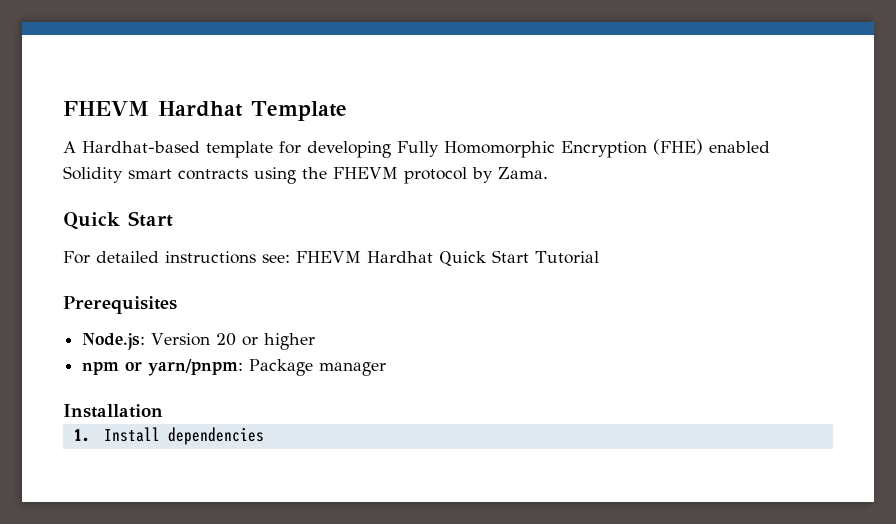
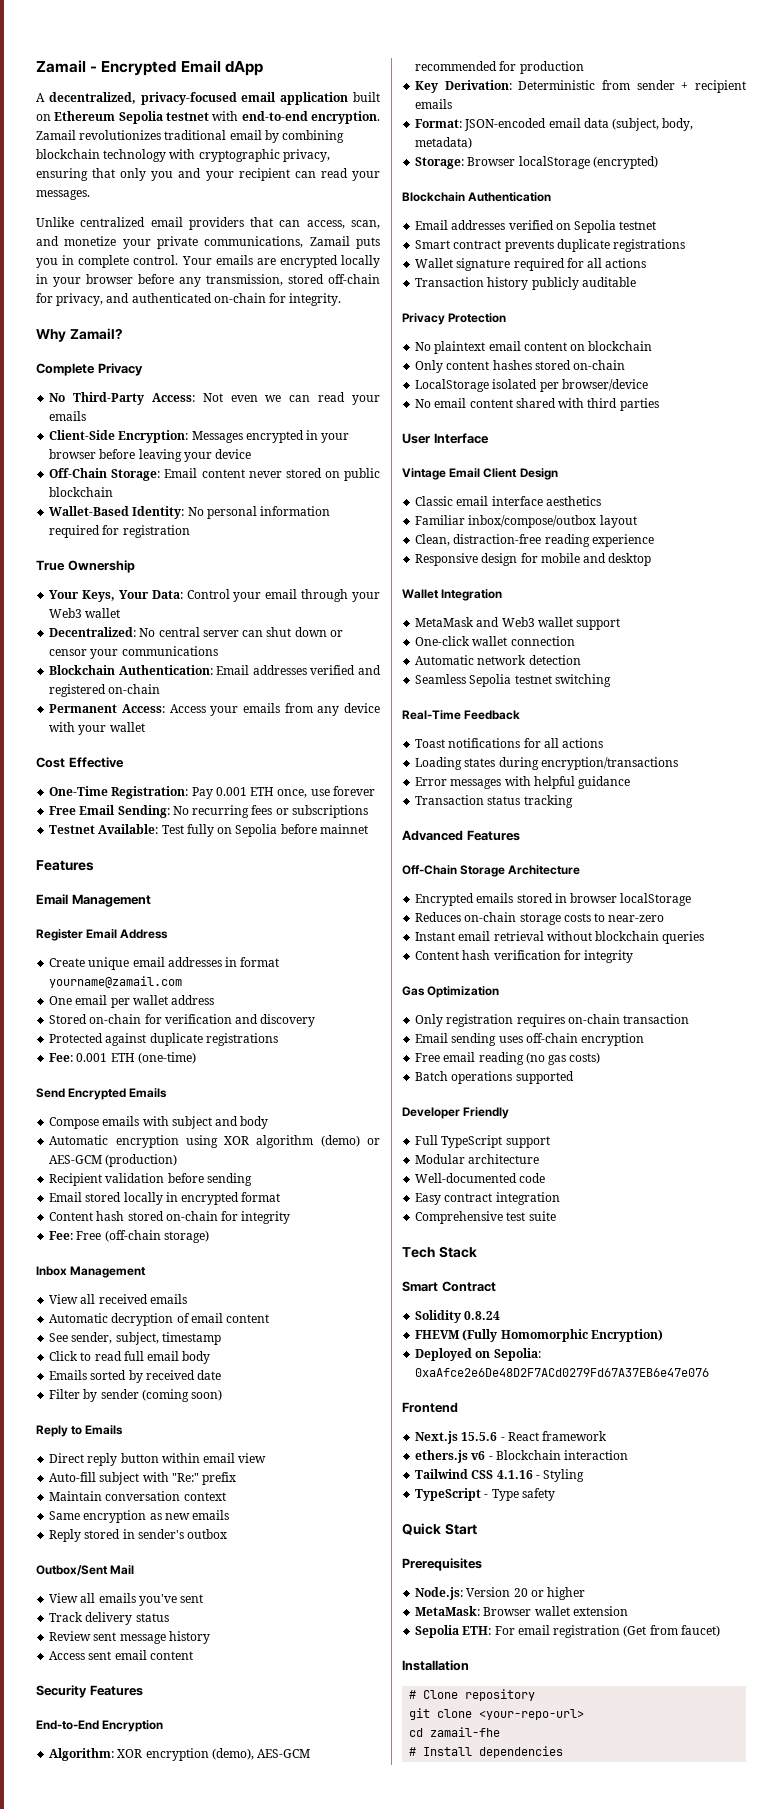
[63,101,347,121] [63,139,770,158] [63,166,548,184] [63,211,173,230] [63,250,599,266] FHEVM Hardhat Template // A Hardhat-based template for developing Fully Homomorphic Encryption (FHE) enabled Solidity smart contracts using the FHEVM protocol by Zama. // Quick Start // For detailed instructions see: FHEVM Hardhat Quick Start Tutorial -> [36,60,263,76] [36,92,381,105] [36,111,380,124] [36,130,345,143] [36,149,330,162] [36,168,380,181] [36,190,90,200] [36,217,380,230] [36,236,380,249] [36,255,380,268] [36,274,380,287] [36,293,342,306] [36,328,123,342] [36,363,143,376] [49,392,380,405] [49,411,87,421] [49,430,350,443] [49,449,252,462] [49,468,380,481] [49,487,114,497] [49,506,331,519] [49,525,190,538] [36,560,135,573] [49,589,380,602] [49,608,121,618] [49,627,343,637] [49,646,218,659] [49,665,381,675] [49,684,161,697] [49,703,381,716] [49,722,145,735] [36,757,124,768] [49,786,375,799] [49,805,368,818] [49,824,368,837] [36,860,94,871] [36,894,151,907] [36,929,169,941] [49,957,280,970] [49,976,183,988] [49,995,215,1008] [49,1014,316,1027] [49,1033,278,1046] [49,1052,196,1064] [36,1088,168,1100] [49,1116,269,1129] [49,1135,381,1148] [49,1154,178,1167] [49,1173,252,1186] [49,1192,281,1205] [49,1211,291,1224] [49,1230,209,1243] [36,1266,147,1278] [49,1294,187,1304] [49,1313,270,1326] [49,1332,221,1345] [49,1351,211,1364] [49,1370,222,1383] [49,1389,223,1402] [36,1425,124,1437] [49,1453,267,1466] [49,1472,237,1485] [49,1491,226,1501] [49,1510,230,1523] [49,1529,228,1542] [36,1565,135,1576] [49,1593,204,1606] [49,1612,169,1625] [49,1631,210,1644] [49,1650,193,1660] [36,1685,143,1698] [36,1720,164,1732] [49,1748,311,1761] [415,61,584,74] [415,80,746,93] [415,99,453,109] [415,118,694,131] [415,137,473,149] [415,156,658,169] [402,192,552,202] [415,220,657,233] [415,239,686,252] [415,258,647,271] [415,277,636,290] [402,313,507,325] [415,341,653,354] [415,360,626,373] [415,379,648,392] [415,398,659,411] [402,433,489,444] [402,468,558,480] [415,496,601,506] [415,515,637,528] [415,534,654,547] [415,553,652,566] [402,589,503,601] [415,617,621,630] [415,636,575,646] [415,655,581,665] [415,674,611,687] [402,710,521,720] [415,738,604,748] [415,757,678,770] [415,776,631,789] [415,795,573,808] [402,830,520,841] [402,865,581,877] [415,893,692,906] [415,912,665,925] [415,931,705,944] [415,950,634,963] [402,986,500,998] [415,1014,690,1027] [415,1033,645,1046] [415,1052,601,1065] [415,1071,574,1084] [402,1107,510,1119] [415,1135,550,1148] [415,1154,540,1164] [415,1173,546,1183] [415,1192,560,1205] [415,1211,556,1224] [402,1246,477,1258] [402,1281,496,1292] [415,1310,501,1323] [415,1329,663,1342] [415,1348,541,1361] [415,1368,710,1377] [402,1402,458,1413] [415,1431,608,1444] [415,1450,629,1463] [415,1469,585,1482] [415,1488,555,1501] [402,1523,477,1535] Zamail - Encrypted Email dApp // A decentralized, privacy-focused email application built on Ethereum Sepolia testnet with end-to-end encryption. Zamail revolutionizes traditional email by combining blockchain technology with cryptographic privacy, ensuring that only you and your recipient can read your messages. // Unlike centralized email providers that can access, scan, and monetize your private communications, Zamail puts you in complete control. Your emails are encrypted locally in your browser before any transmission, stored off-chain for privacy, and authenticated on-chain for integrity. // Why Zamail? // Complete Privacy // No Third-Party Access: Not even we can read your emails // Client-Side Encryption: Messages encrypted in your browser before leaving your device // Off-Chain Storage: Email content never stored on public blockchain // Wallet-Based Identity: No personal information required for registration // True Ownership // Your Keys, Your Data: Control your email through your Web3 wallet // Decentralized: No central server can shut down or censor your communications // Blockchain Authentication: Email addresses verified and registered on-chain // Permanent Access: Access your emails from any device with your wallet // Cost Effective // One-Time Registration: Pay 0.001 ETH once, use forever // Free Email Sending: No recurring fees or subscriptions // Testnet Available: Test fully on Sepolia before mainnet // Features // Email Management // Register Email Address // Create unique email addresses in format yourname@zamail.com // One email per wallet address // Stored on-chain for verification and discovery // Protected against duplicate registrations // Fee: 0.001 ETH (one-time) // Send Encrypted Emails // Compose emails with subject and body // Automatic encryption using XOR algorithm (demo) or AES-GCM (production) // Recipient validation before sending // Email stored locally in encrypted format // Content hash stored on-chain for integrity // Fee: Free (off-chain storage) // Inbox Management // View all received emails // Automatic decryption of email content // See sender, subject, timestamp // Click to read full email body // Emails sorted by received date // Filter by sender (coming soon) // Reply to Emails // Direct reply button within email view // Auto-fill subject with "Re:" prefix // Maintain conversation context // Same encryption as new emails // Reply stored in sender's outbox // Outbox/Sent Mail // View all emails you've sent // Track delivery status // Review sent message history // Access sent email content // Security Features // End-to-End Encryption // Algorithm: XOR encryption (demo), AES-GCM recommended for production // Key Derivation: Deterministic from sender + recipient emails // Format: JSON-encoded email data (subject, body, metadata) // Storage: Browser localStorage (encrypted) // Blockchain Authentication // Email addresses verified on Sepolia testnet // Smart contract prevents duplicate registrations // Wallet signature required for all actions // Transaction history publicly auditable // Privacy Protection // No plaintext email content on blockchain // Only content hashes stored on-chain // LocalStorage isolated per browser/device // No email content shared with third parties // User Interface // Vintage Email Client Design // Classic email interface aesthetics // Familiar inbox/compose/outbox layout // Clean, distraction-free reading experience // Responsive design for mobile and desktop // Wallet Integration // MetaMask and Web3 wallet support // One-click wallet connection // Automatic network detection // Seamless Sepolia testnet switching // Real-Time Feedback // Toast notifications for all actions // Loading states during encryption/transactions // Error messages with helpful guidance // Transaction status tracking // Advanced Features // Off-Chain Storage Architecture // Encrypted emails stored in browser localStorage // Reduces on-chain storage costs to near-zero // Instant email retrieval without blockchain queries // Content hash verification for integrity // Gas Optimization // Only registration requires on-chain transaction // Email sending uses off-chain encryption // Free email reading (no gas costs) // Batch operations supported // Developer Friendly // Full TypeScript support // Modular architecture // Well-documented code // Easy contract integration // Comprehensive test suite // Tech Stack // Smart Contract // Solidity 0.8.24 // FHEVM (Fully Homomorphic Encryption) // Deployed on Sepolia: 0xaAfce2e6De48D2F7ACd0279Fd67A37EB6e47e076 // Frontend // Next.js 15.5.6 - React framework // ethers.js v6 - Blockchain interaction // Tailwind CSS 4.1.16 - Styling // TypeScript - Type safety // Quick Start
[82,359,387,376] [63,404,163,418] [73,429,90,442] npm or yarn/pnpm: Package manager // Installation // 1. -> [415,1606,628,1616] [415,1625,720,1638] [402,1660,469,1671] [409,1689,536,1701] [409,1708,585,1720] [409,1727,501,1737] [409,1747,417,1756] MetaMask: Browser wallet extension // Sepolia ETH: For email registration (Get from faucet) // Installation // # Clone repository // git clone <your-repo-url> // cd zamail-fhe // #

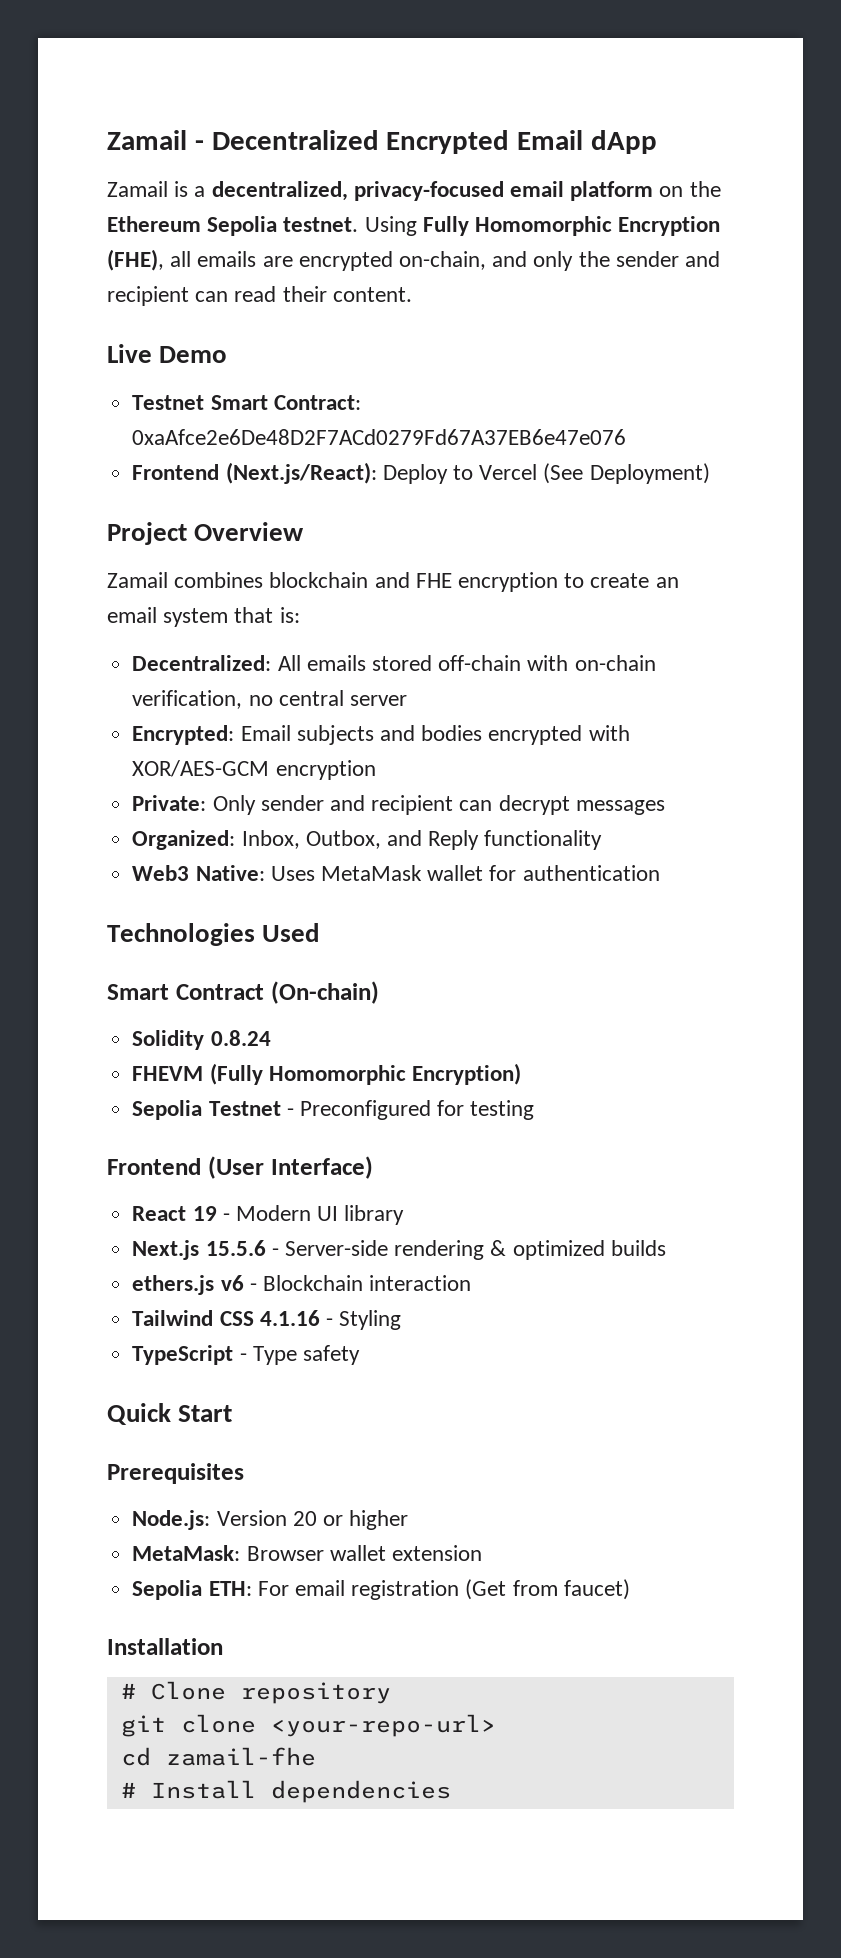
(98, 69) none -> [211,130,379,150] Decentralized
[36,92,381,105] [36,111,380,124] [36,130,345,143] [36,149,330,162] [36,168,380,181] [36,190,90,200] [36,217,380,230] [36,236,380,249] [36,255,380,268] [36,274,380,287] [36,293,342,306] [36,328,123,342] [36,363,143,376] [49,392,380,405] [49,411,87,421] [49,430,350,443] [49,449,252,462] [49,468,380,481] [49,487,114,497] [49,506,331,519] [49,525,190,538] [36,560,135,573] [49,589,380,602] [49,608,121,618] [49,627,343,637] [49,646,218,659] [49,665,381,675] [49,684,161,697] [49,703,381,716] [49,722,145,735] [36,757,124,768] [49,786,375,799] [49,805,368,818] [49,824,368,837] [36,860,94,871] [36,894,151,907] [36,929,169,941] [49,957,280,970] [49,976,183,988] [49,995,215,1008] [49,1014,316,1027] [49,1033,278,1046] [49,1052,196,1064] [36,1088,168,1100] [49,1116,269,1129] [49,1135,381,1148] [49,1154,178,1167] [49,1173,252,1186] [49,1192,281,1205] [49,1211,291,1224] [49,1230,209,1243] [36,1266,147,1278] [49,1294,187,1304] [49,1313,270,1326] [49,1332,221,1345] [49,1351,211,1364] [49,1370,222,1383] [49,1389,223,1402] [36,1425,124,1437] [49,1453,267,1466] [49,1472,237,1485] [49,1491,226,1501] [49,1510,230,1523] [49,1529,228,1542] [36,1565,135,1576] [49,1593,204,1606] [49,1612,169,1625] [49,1631,210,1644] [49,1650,193,1660] [36,1685,143,1698] [36,1720,164,1732] [49,1748,311,1761] [415,61,584,74] [415,80,746,93] [415,99,453,109] [415,118,694,131] [415,137,473,149] [415,156,658,169] [402,192,552,202] [415,220,657,233] [415,239,686,252] [415,258,647,271] [415,277,636,290] [402,313,507,325] [415,341,653,354] [415,360,626,373] [415,379,648,392] [415,398,659,411] [402,433,489,444] [402,468,558,480] [415,496,601,506] [415,515,637,528] [415,534,654,547] [415,553,652,566] [402,589,503,601] [415,617,621,630] [415,636,575,646] [415,655,581,665] [415,674,611,687] [402,710,521,720] [415,738,604,748] [415,757,678,770] [415,776,631,789] [415,795,573,808] [402,830,520,841] [402,865,581,877] [415,893,692,906] [415,912,665,925] [415,931,705,944] [415,950,634,963] [402,986,500,998] [415,1014,690,1027] [415,1033,645,1046] [415,1052,601,1065] [415,1071,574,1084] [402,1107,510,1119] [415,1135,550,1148] [415,1154,540,1164] [415,1173,546,1183] [415,1192,560,1205] [415,1211,556,1224] [402,1246,477,1258] A decentralized, privacy-focused email application built on Ethereum Sepolia testnet with end-to-end encryption. Zamail revolutionizes traditional email by combining blockchain technology with cryptographic privacy, ensuring that only you and your recipient can read your messages. // Unlike centralized email providers that can access, scan, and monetize your private communications, Zamail puts you in complete control. Your emails are encrypted locally in your browser before any transmission, stored off-chain for privacy, and authenticated on-chain for integrity. // Why Zamail? // Complete Privacy // No Third-Party Access: Not even we can read your emails // Client-Side Encryption: Messages encrypted in your browser before leaving your device // Off-Chain Storage: Email content never stored on public blockchain // Wallet-Based Identity: No personal information required for registration // True Ownership // Your Keys, Your Data: Control your email through your Web3 wallet // Decentralized: No central server can shut down or censor your communications // Blockchain Authentication: Email addresses verified and registered on-chain // Permanent Access: Access your emails from any device with your wallet // Cost Effective // One-Time Registration: Pay 0.001 ETH once, use forever // Free Email Sending: No recurring fees or subscriptions // Testnet Available: Test fully on Sepolia before mainnet // Features // Email Management // Register Email Address // Create unique email addresses in format yourname@zamail.com // One email per wallet address // Stored on-chain for verification and discovery // Protected against duplicate registrations // Fee: 0.001 ETH (one-time) // Send Encrypted Emails // Compose emails with subject and body // Automatic encryption using XOR algorithm (demo) or AES-GCM (production) // Recipient validation before sending // Email stored locally in encrypted format // Content hash stored on-chain for integrity // Fee: Free (off-chain storage) // Inbox Management // View all received emails // Automatic decryption of email content // See sender, subject, timestamp // Click to read full email body // Emails sorted by received date // Filter by sender (coming soon) // Reply to Emails // Direct reply button within email view // Auto-fill subject with "Re:" prefix // Maintain conversation context // Same encryption as new emails // Reply stored in sender's outbox // Outbox/Sent Mail // View all emails you've sent // Track delivery status // Review sent message history // Access sent email content // Security Features // End-to-End Encryption // Algorithm: XOR encryption (demo), AES-GCM recommended for production // Key Derivation: Deterministic from sender + recipient emails // Format: JSON-encoded email data (subject, body, metadata) // Storage: Browser localStorage (encrypted) // Blockchain Authentication // Email addresses verified on Sepolia testnet // Smart contract prevents duplicate registrations // Wallet signature required for all actions // Transaction history publicly auditable // Privacy Protection // No plaintext email content on blockchain // Only content hashes stored on-chain // LocalStorage isolated per browser/device // No email content shared with third parties // User Interface // Vintage Email Client Design // Classic email interface aesthetics // Familiar inbox/compose/outbox layout // Clean, distraction-free reading experience // Responsive design for mobile and desktop // Wallet Integration // MetaMask and Web3 wallet support // One-click wallet connection // Automatic network detection // Seamless Sepolia testnet switching // Real-Time Feedback // Toast notifications for all actions // Loading states during encryption/transactions // Error messages with helpful guidance // Transaction status tracking // Advanced Features // Off-Chain Storage Architecture // Encrypted emails stored in browser localStorage // Reduces on-chain storage costs to near-zero // Instant email retrieval without blockchain queries // Content hash verification for integrity // Gas Optimization // Only registration requires on-chain transaction // Email sending uses off-chain encryption // Free email reading (no gas costs) // Batch operations supported // Developer Friendly // Full TypeScript support // Modular architecture // Well-documented code // Easy contract integration // Comprehensive test suite // Tech Stack -> [107,181,721,201] [107,216,721,236] [107,249,721,271] [107,286,412,306] [107,344,228,363] [132,395,361,410] [132,429,627,445] [132,462,710,484] [107,522,305,545] [107,572,679,592] [107,607,300,627] [132,655,656,671] [132,690,407,709] [132,725,630,745] [132,760,376,780] [132,795,665,815] [132,830,603,850] [132,865,660,881] [107,923,320,946] Zamail is a decentralized, privacy-focused email platform on the Ethereum Sepolia testnet. Using Fully Homomorphic Encryption (FHE), all emails are encrypted on-chain, and only the sender and recipient can read their content. // Live Demo // Testnet Smart Contract: 0xaAfce2e6De48D2F7ACd0279Fd67A37EB6e47e076 // Frontend (Next.js/React): Deploy to Vercel (See Deployment) // Project Overview // Zamail combines blockchain and FHE encryption to create an email system that is: // Decentralized: All emails stored off-chain with on-chain verification, no central server // Encrypted: Email subjects and bodies encrypted with XOR/AES-GCM encryption // Private: Only sender and recipient can decrypt messages // Organized: Inbox, Outbox, and Reply functionality // Web3 Native: Uses MetaMask wallet for authentication // Technologies Used
(496, 1286) none -> [270,981,379,1004] (On-chain)
[415,1348,541,1361] [415,1368,710,1377] [402,1402,458,1413] [415,1431,608,1444] Deployed on Sepolia: 0xaAfce2e6De48D2F7ACd0279Fd67A37EB6e47e076 // Frontend // Next.js 15.5.6 - React framework -> [132,1100,535,1120] [107,1156,373,1179] [132,1205,405,1225] [132,1240,666,1260] Sepolia Testnet - Preconfigured for testing // Frontend (User Interface) // React 19 - Modern UI library // Next.js 15.5.6 - Server-side rendering & optimized builds

